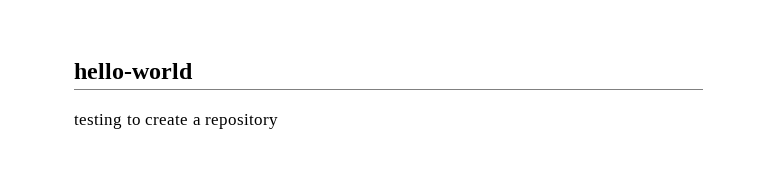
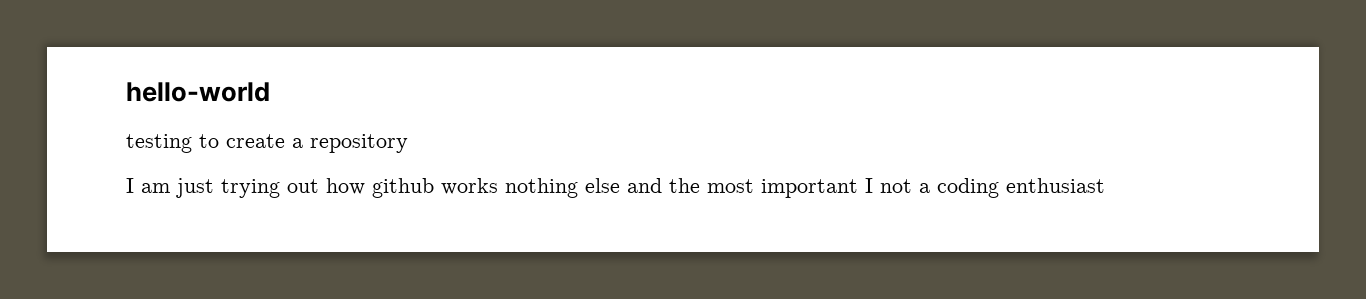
(279, 121) none -> [126,178,1105,198] // I am just trying out how github works nothing else and the most important I not a coding enthusiast

